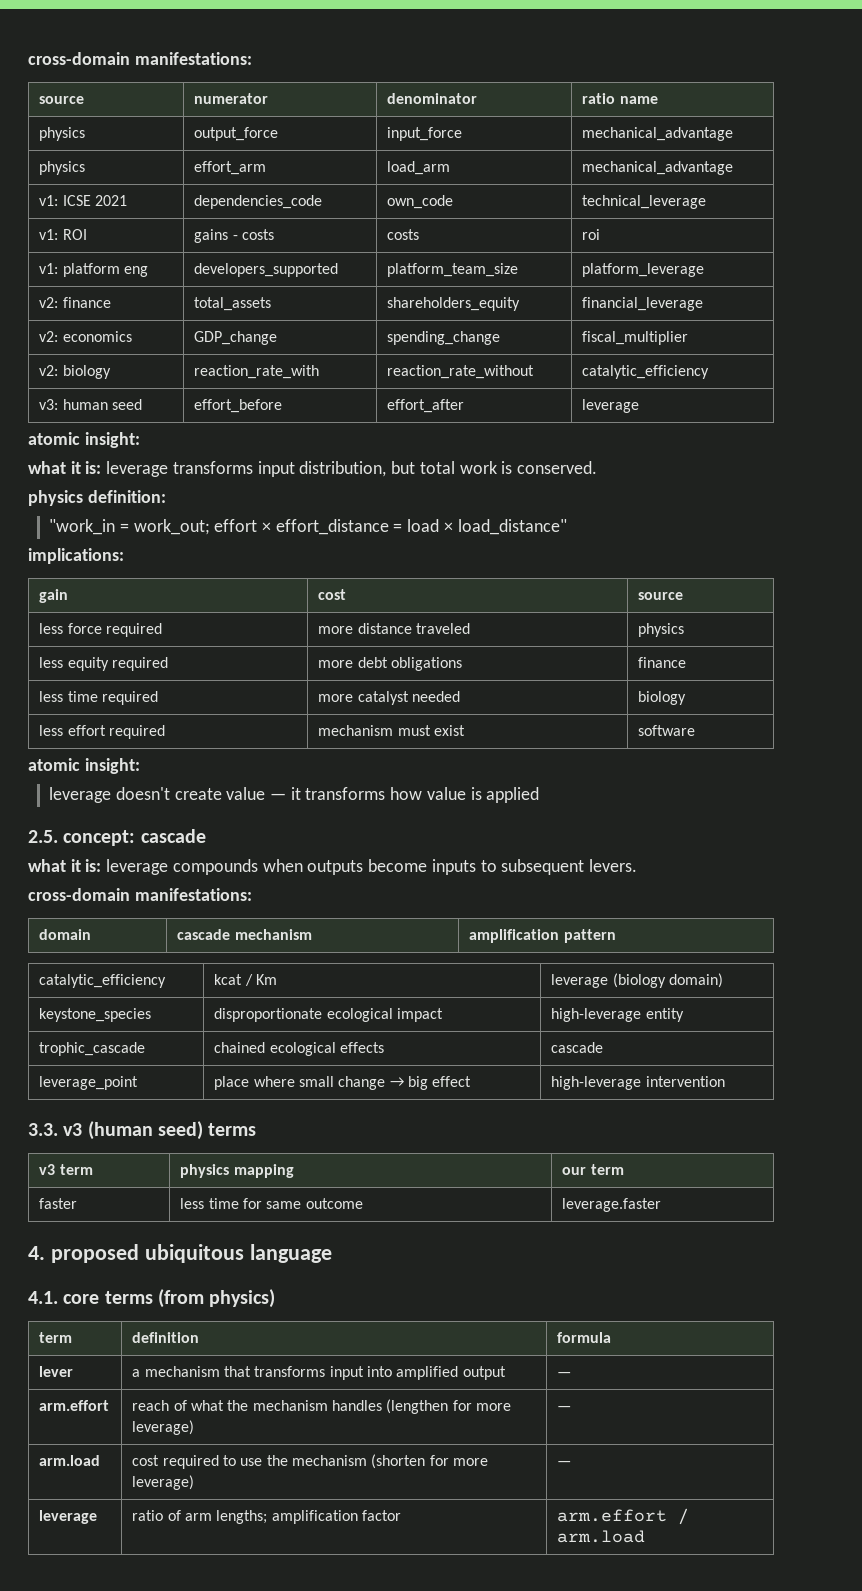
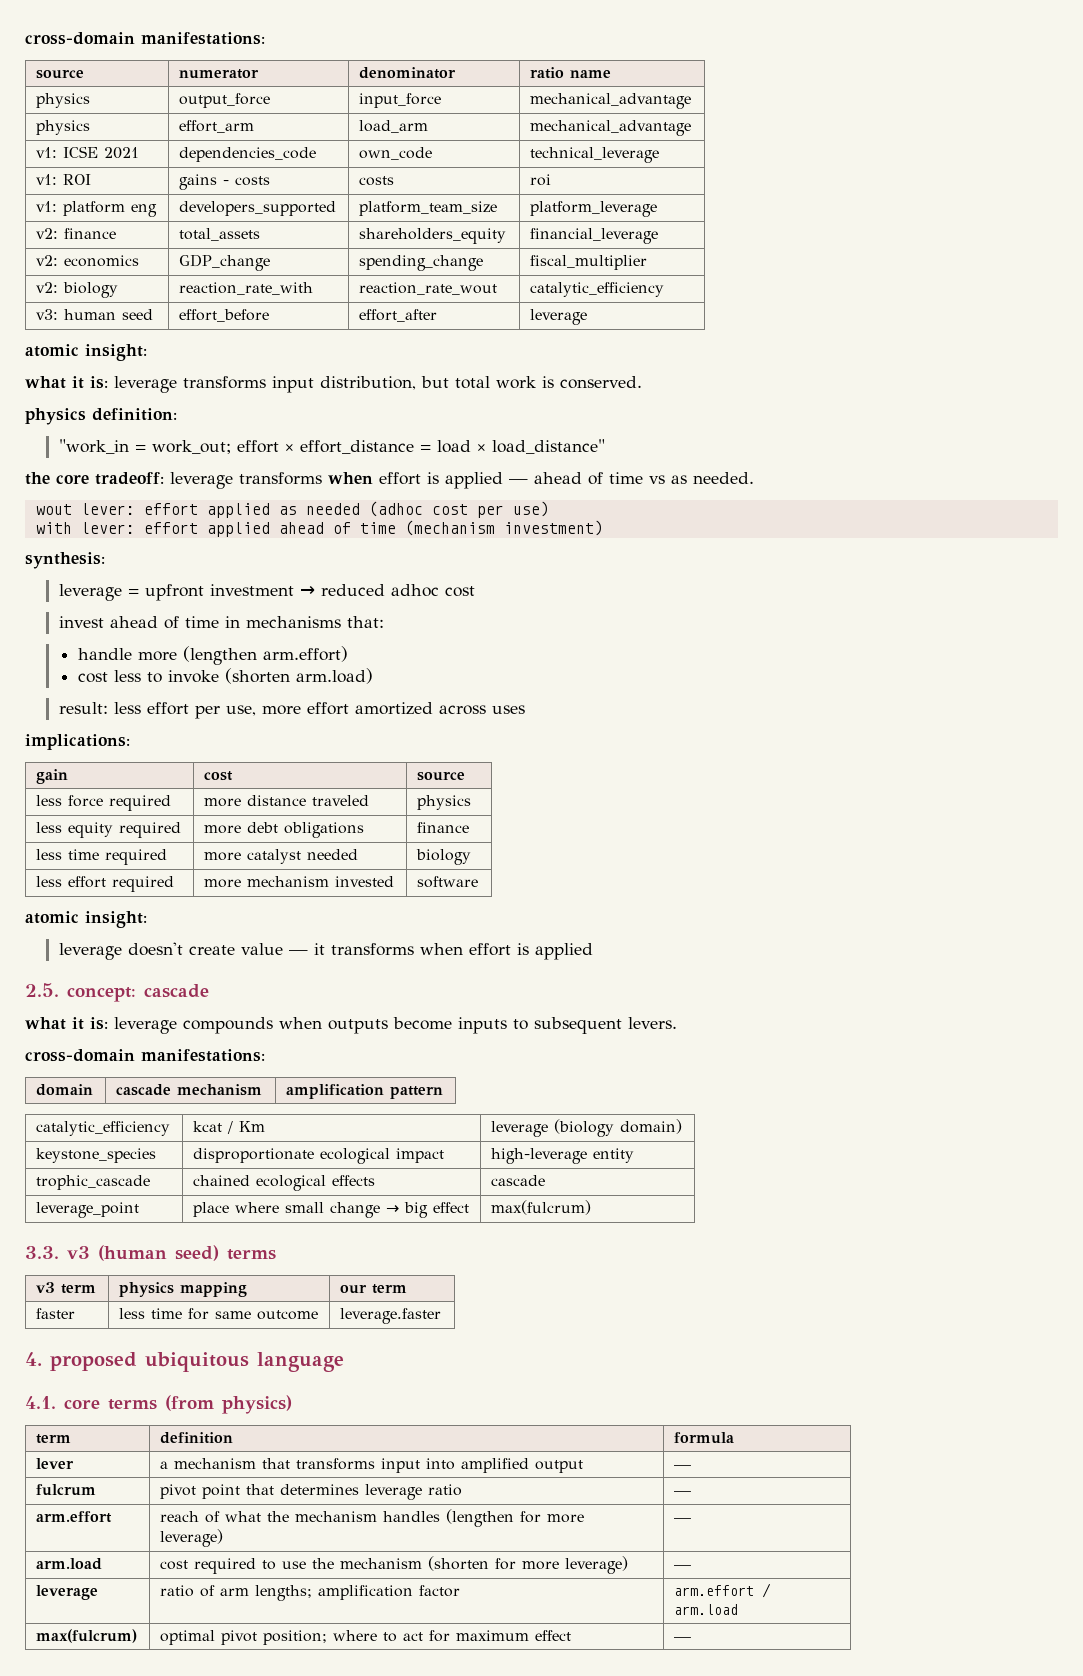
[387,365,535,379] reaction_rate_without -> [359,282,498,295] reaction_rate_wout
(567, 527) none -> [25,472,754,489] [35,501,549,518] [35,520,603,537] [25,552,105,569] [58,584,475,601] [58,616,384,629] [77,646,348,665] [77,668,373,684] [58,702,525,719] // the core tradeoff: leverage transforms when effort is applied — ahead of time vs as needed. // wout lever: effort applied as needed (adhoc cost per use) // with lever: effort applied ahead of time (mechanism investment) // synthesis: // leverage = upfront investment → reduced adhoc cost // invest ahead of time in mechanisms that: // handle more (lengthen arm.effort) // cost less to invoke (shorten arm.load) // result: less effort per use, more effort amortized across uses
[318,725,466,736] mechanism must exist -> [204,876,395,888] more mechanism invested
[390,787,466,800] how value -> [419,943,511,956] when effort
[551,1076,725,1090] high-leverage intervention -> [491,1200,592,1215] max(fulcrum)
(572, 1374) none -> [36,1484,97,1496] [160,1484,463,1500] [674,1491,692,1495] // fulcrum | pivot point that determines leverage ratio | —
(646, 1536) none -> [36,1629,138,1643] [160,1630,572,1645] [674,1637,692,1641] // max(fulcrum) | optimal pivot position; where to act for maximum effect | —

